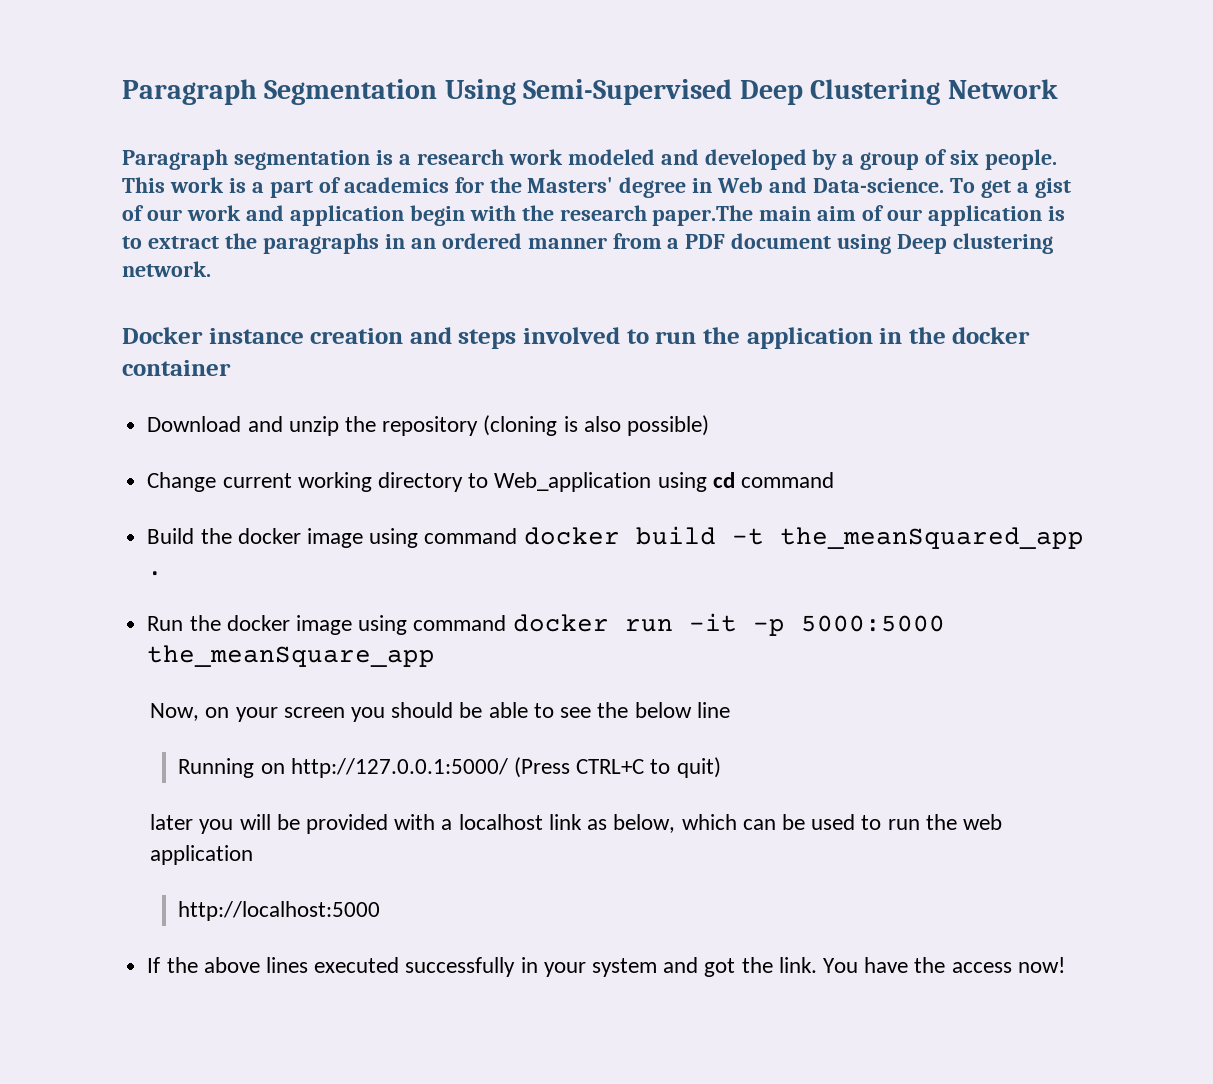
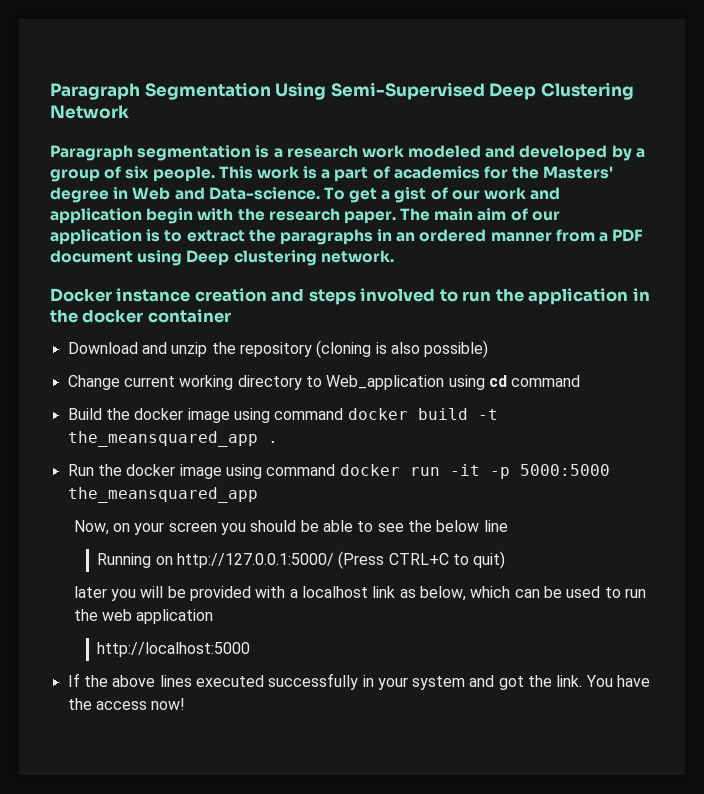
[652,205,754,226] paper.The -> [343,208,431,224] paper. The
[779,527,1084,549] the_meanSquared_app -> [67,431,258,447] the_meansquared_app
[147,645,436,667] the_meanSquare_app -> [67,487,258,503] the_meansquared_app

